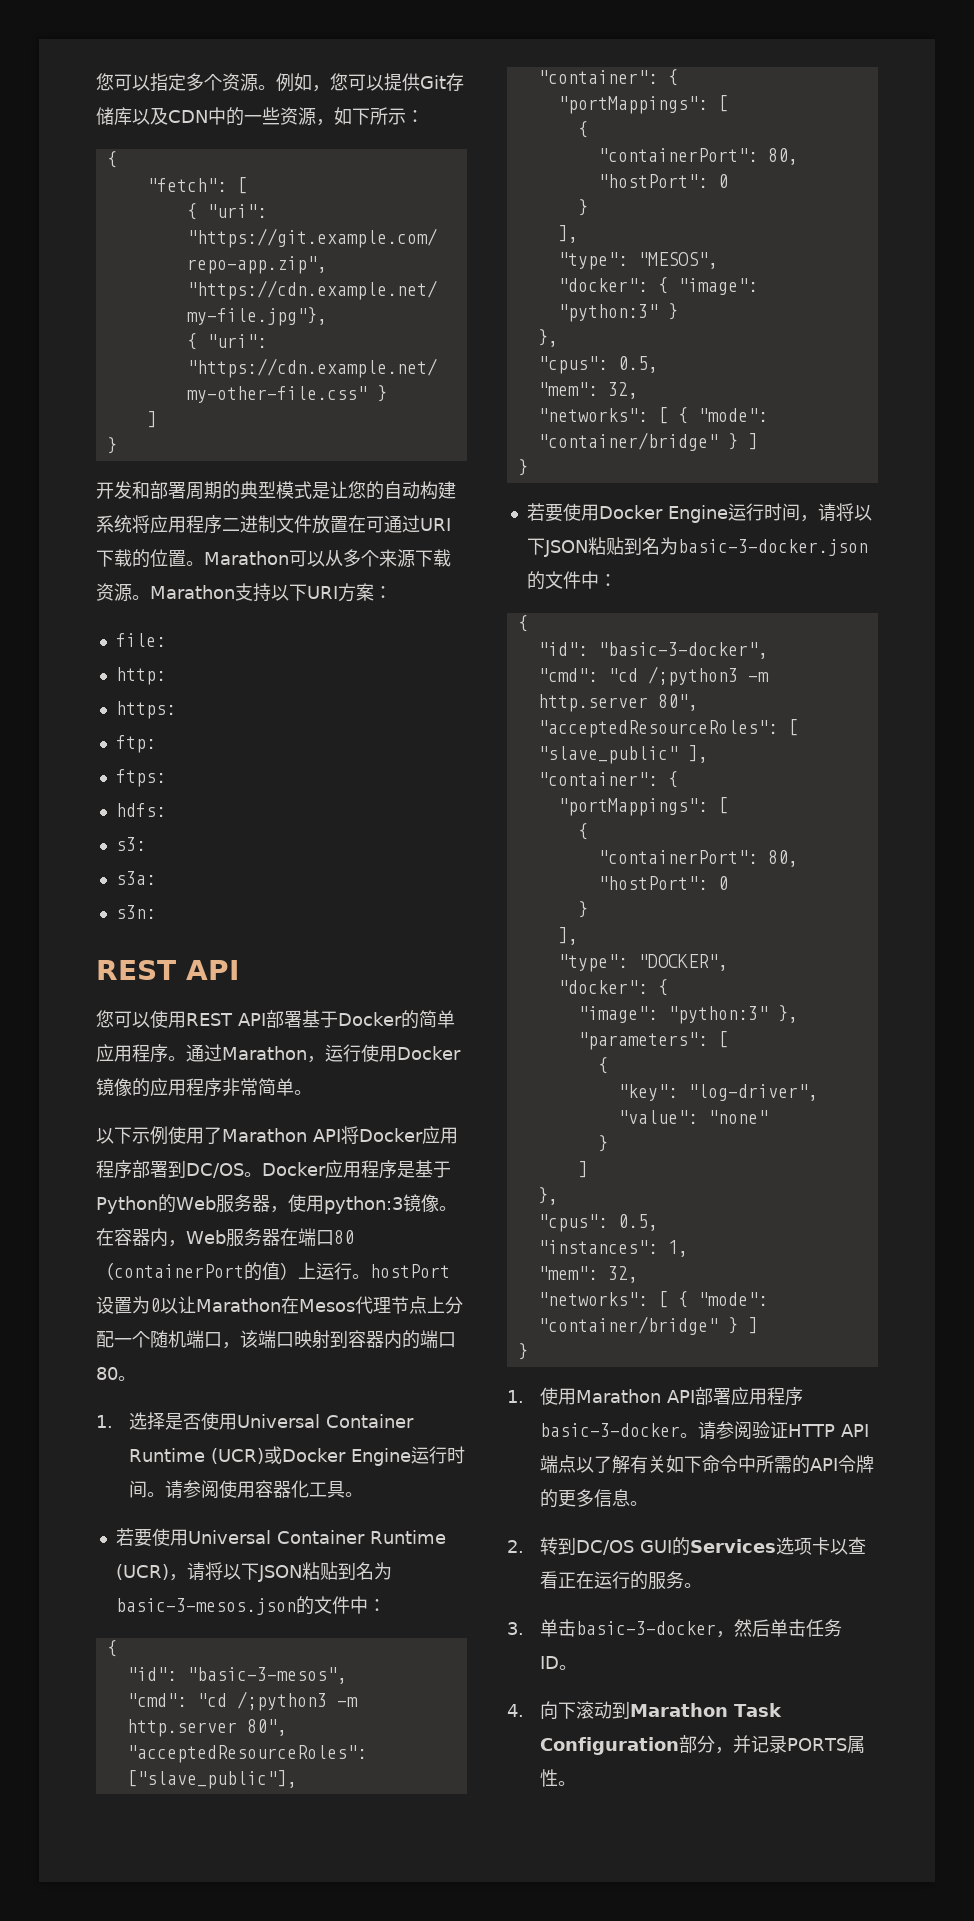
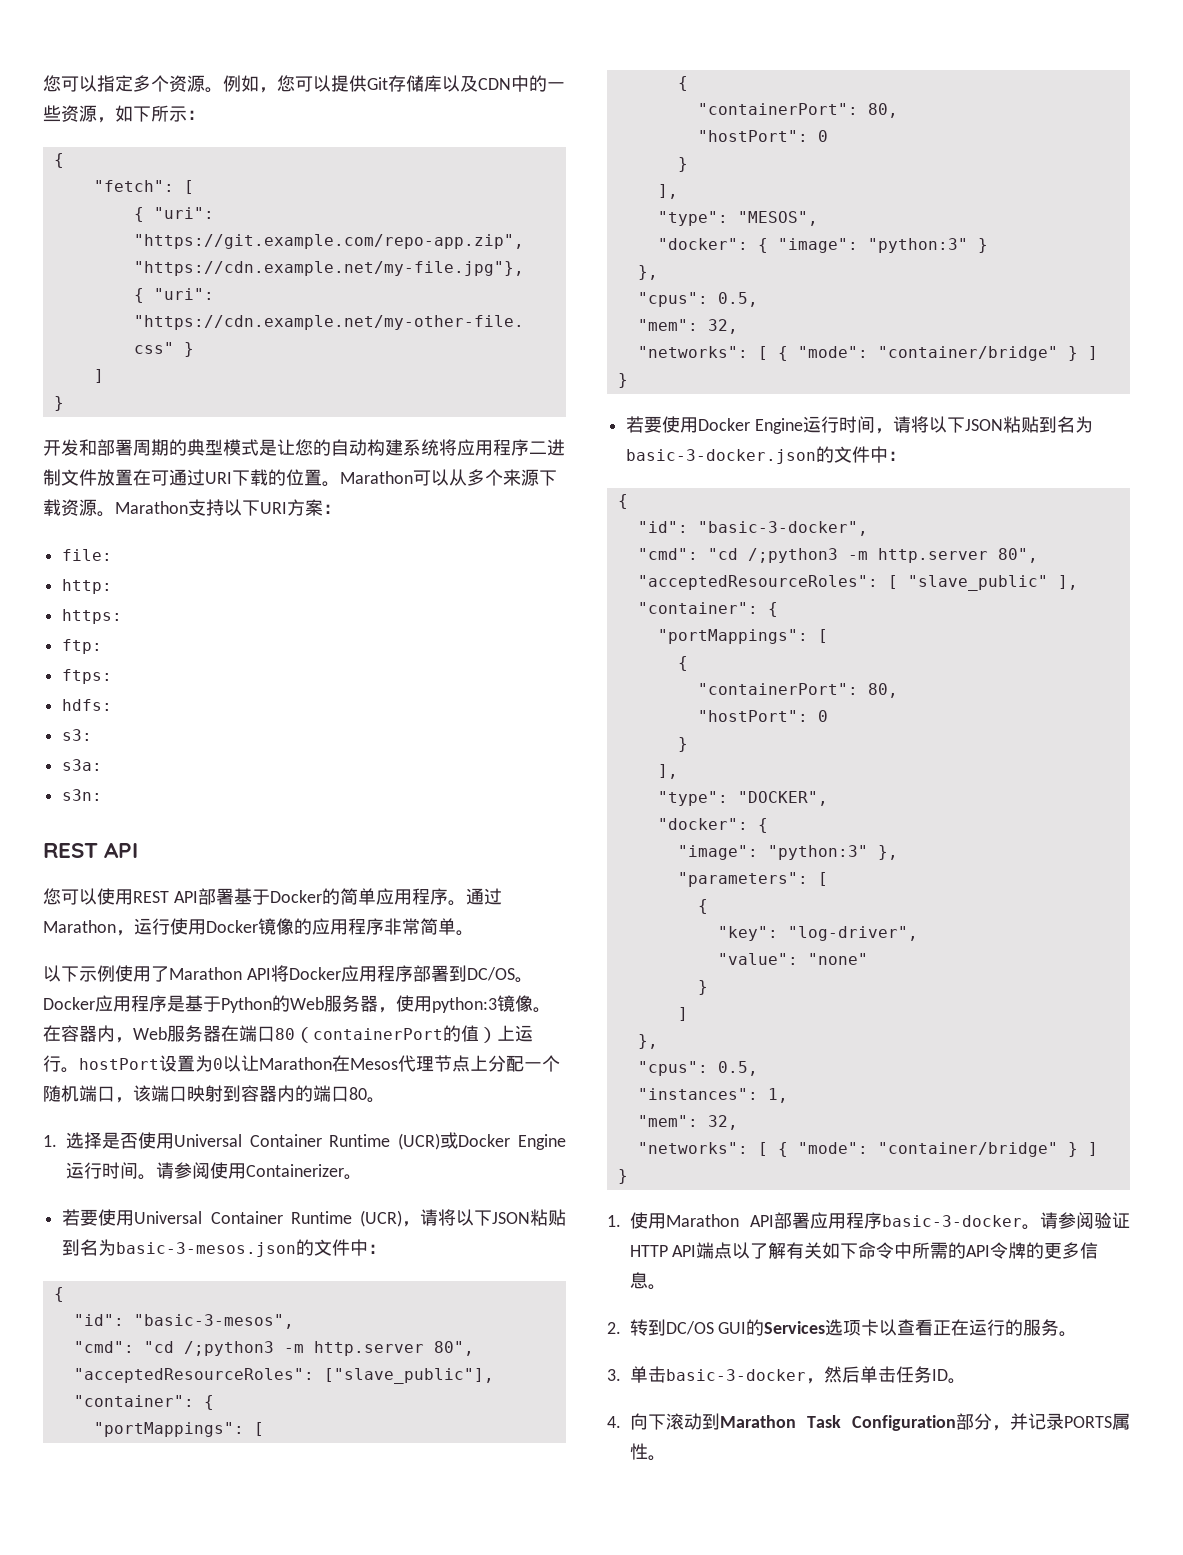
[254,1480,345,1498] 容器化工具 -> [245,1164,344,1177] Containerizer

